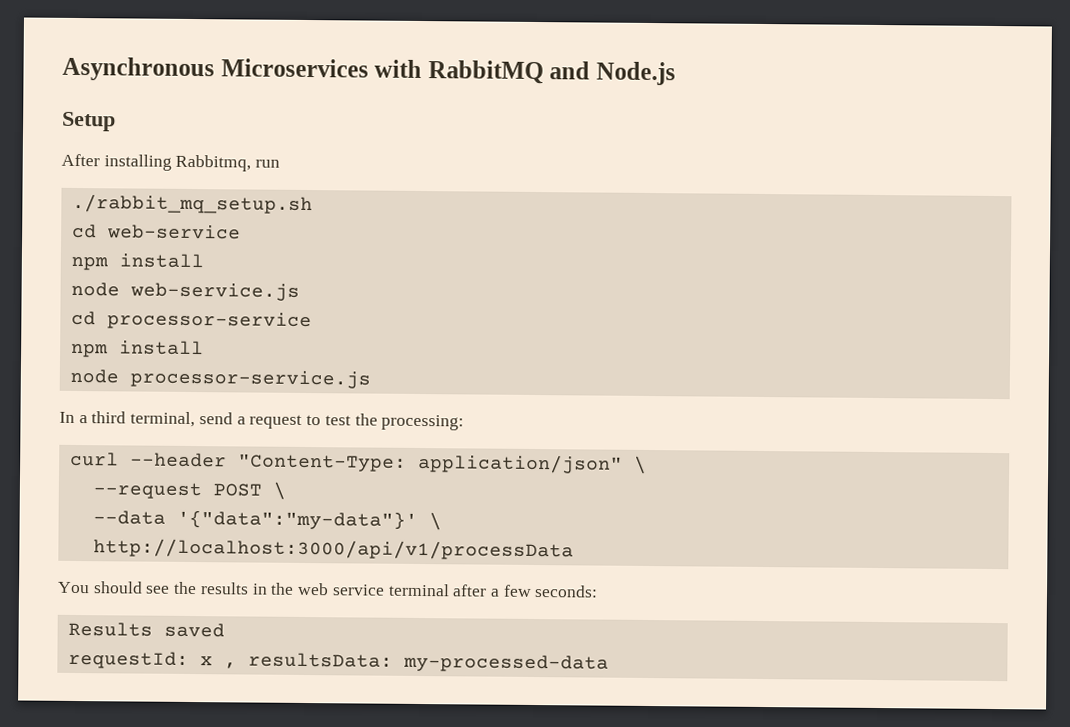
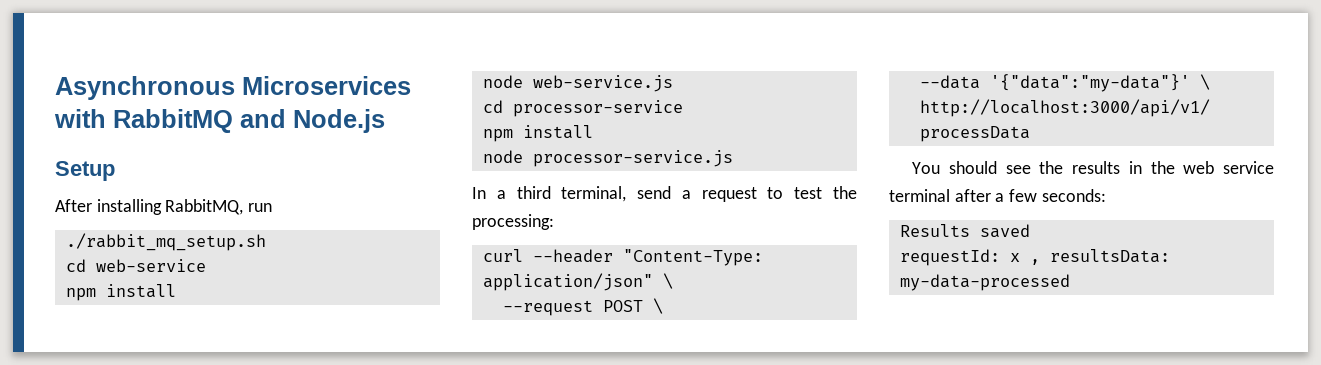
[175,154,252,172] Rabbitmq, -> [165,199,244,215] RabbitMQ,
[402,653,609,673] my-processed-data -> [899,274,1070,291] my-data-processed

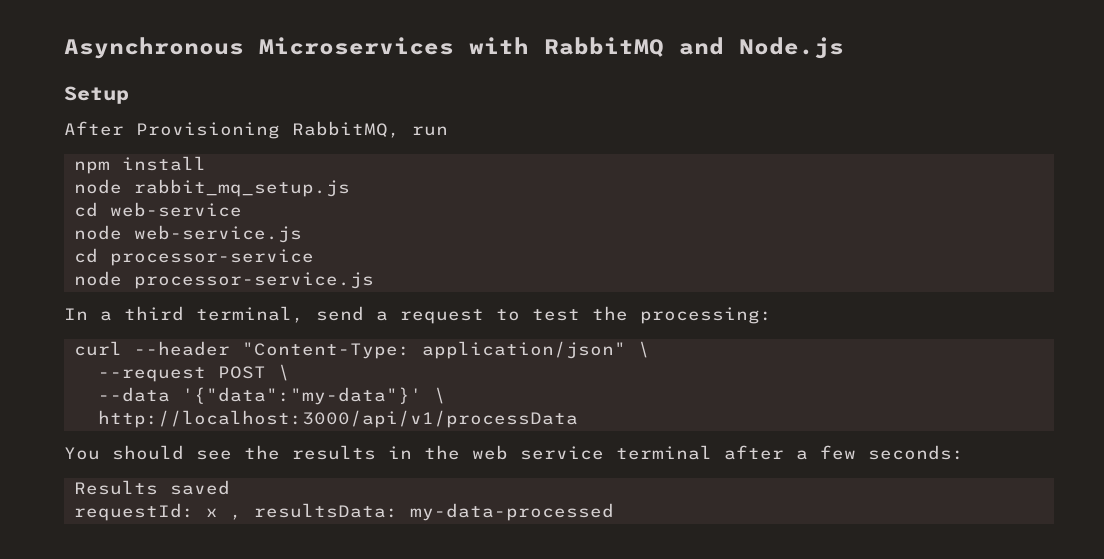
[96,199,162,215] installing -> [136,122,280,139] Provisioning
[65,233,266,251] ./rabbit_mq_setup.sh -> [73,156,206,174] [73,179,350,197] npm install // node rabbit_mq_setup.js
[65,284,176,301] // npm install -> (242, 209) none
[482,125,593,142] // npm install -> (314, 257) none

